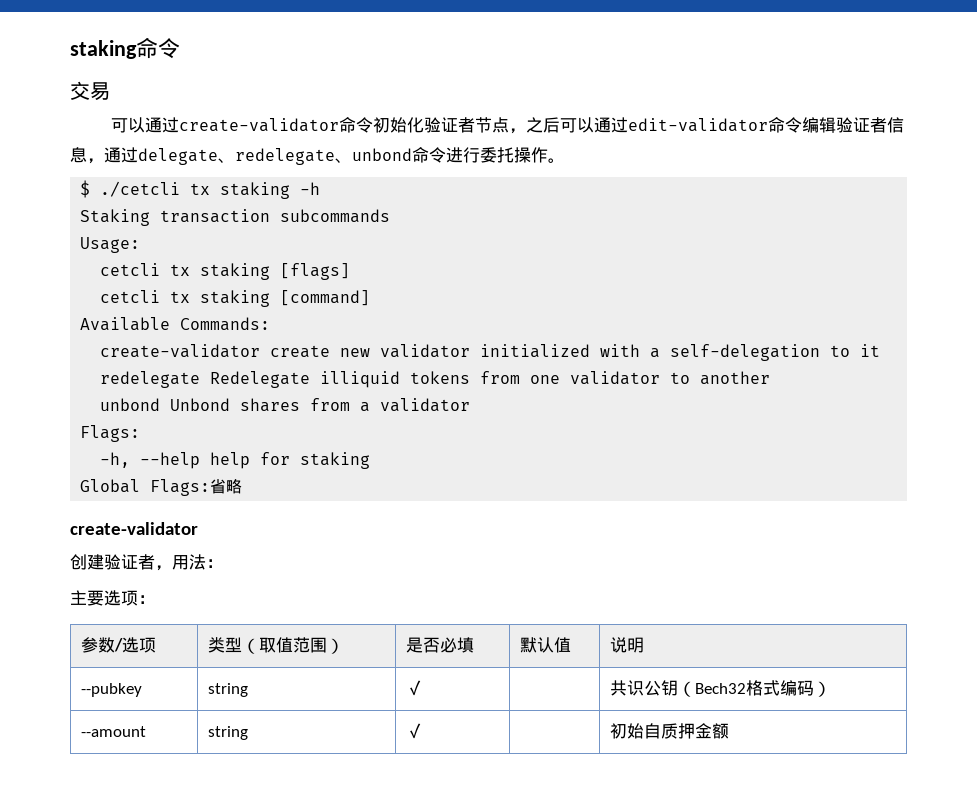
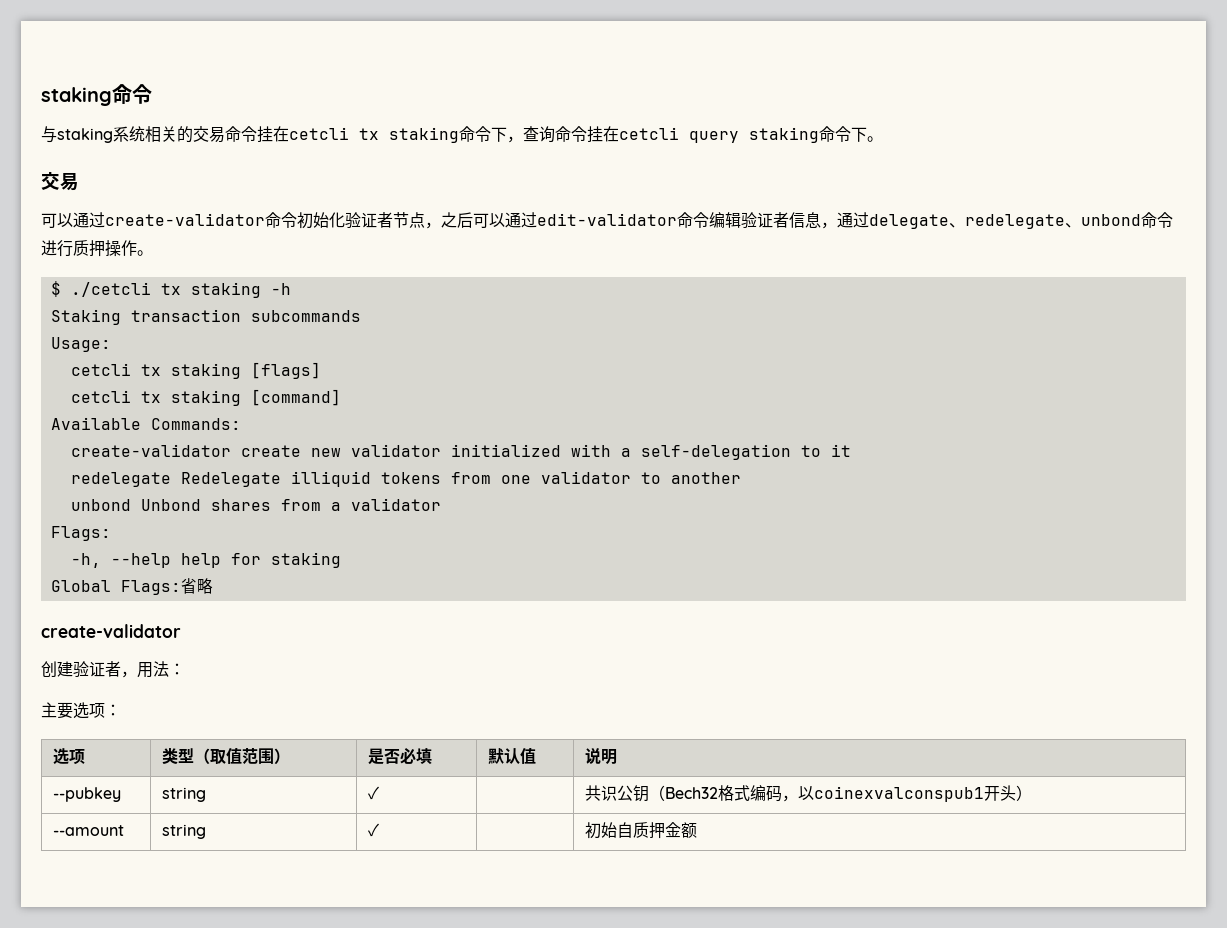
[70,37,180,59] staking命令 -> [41,84,152,106] [41,126,883,143] staking命令 // 与staking系统相关的交易命令挂在cetcli tx staking命令下，查询命令挂在cetcli query staking命令下。
[480,147,514,163] 委托 -> [73,240,105,257] 质押
[80,637,123,653] 参数/ -> (121, 710) none
(814, 688) none -> [782,785,1017,802] ，以coinexvalconspub1开头

